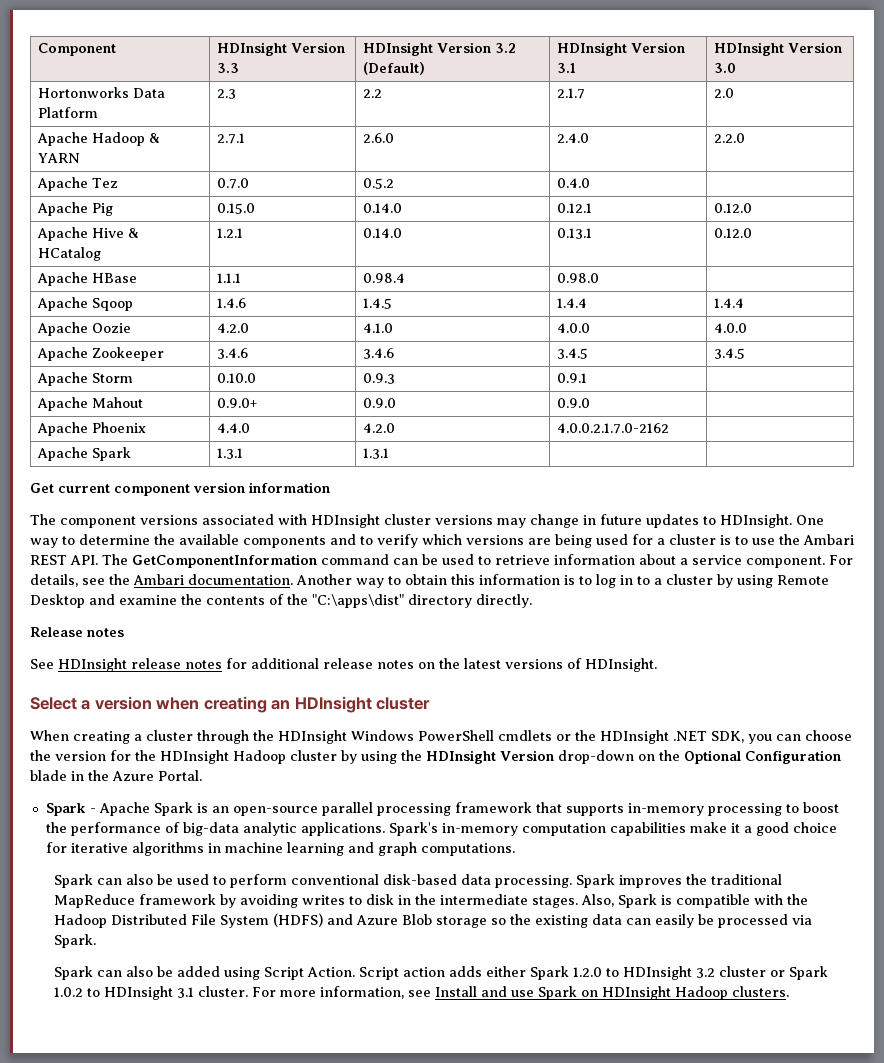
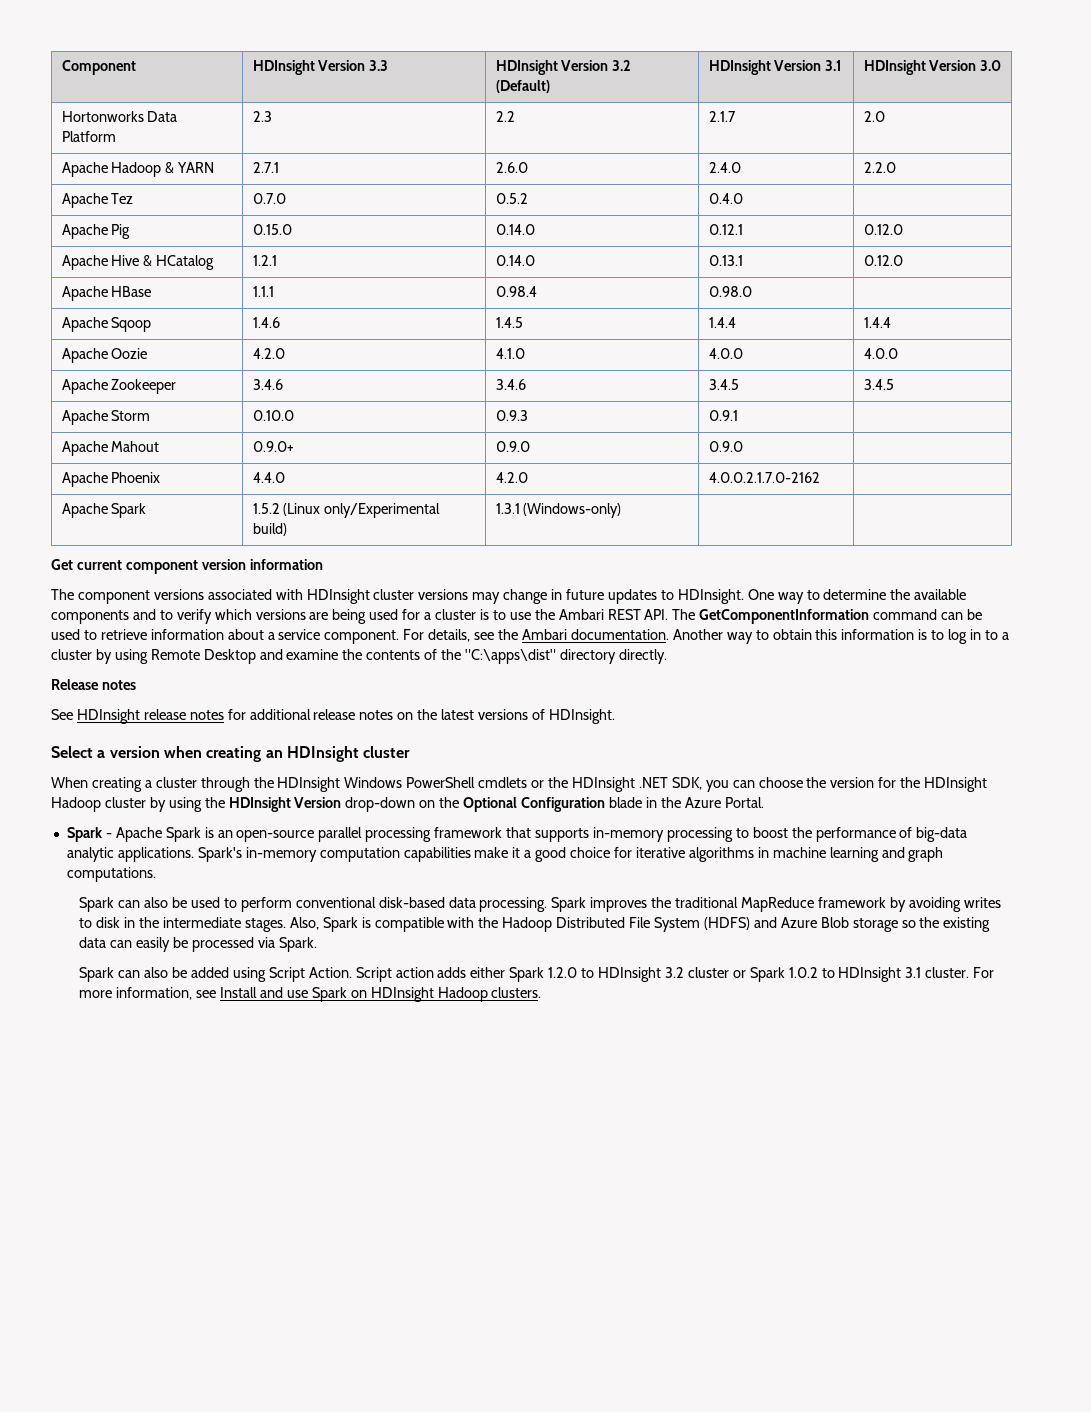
[216,448,243,459] [362,448,389,459] 1.3.1 | 1.3.1 -> [252,503,441,518] [252,523,287,536] [495,503,622,518] 1.5.2 (Linux only/Experimental build) | 1.3.1 (Windows-only)

